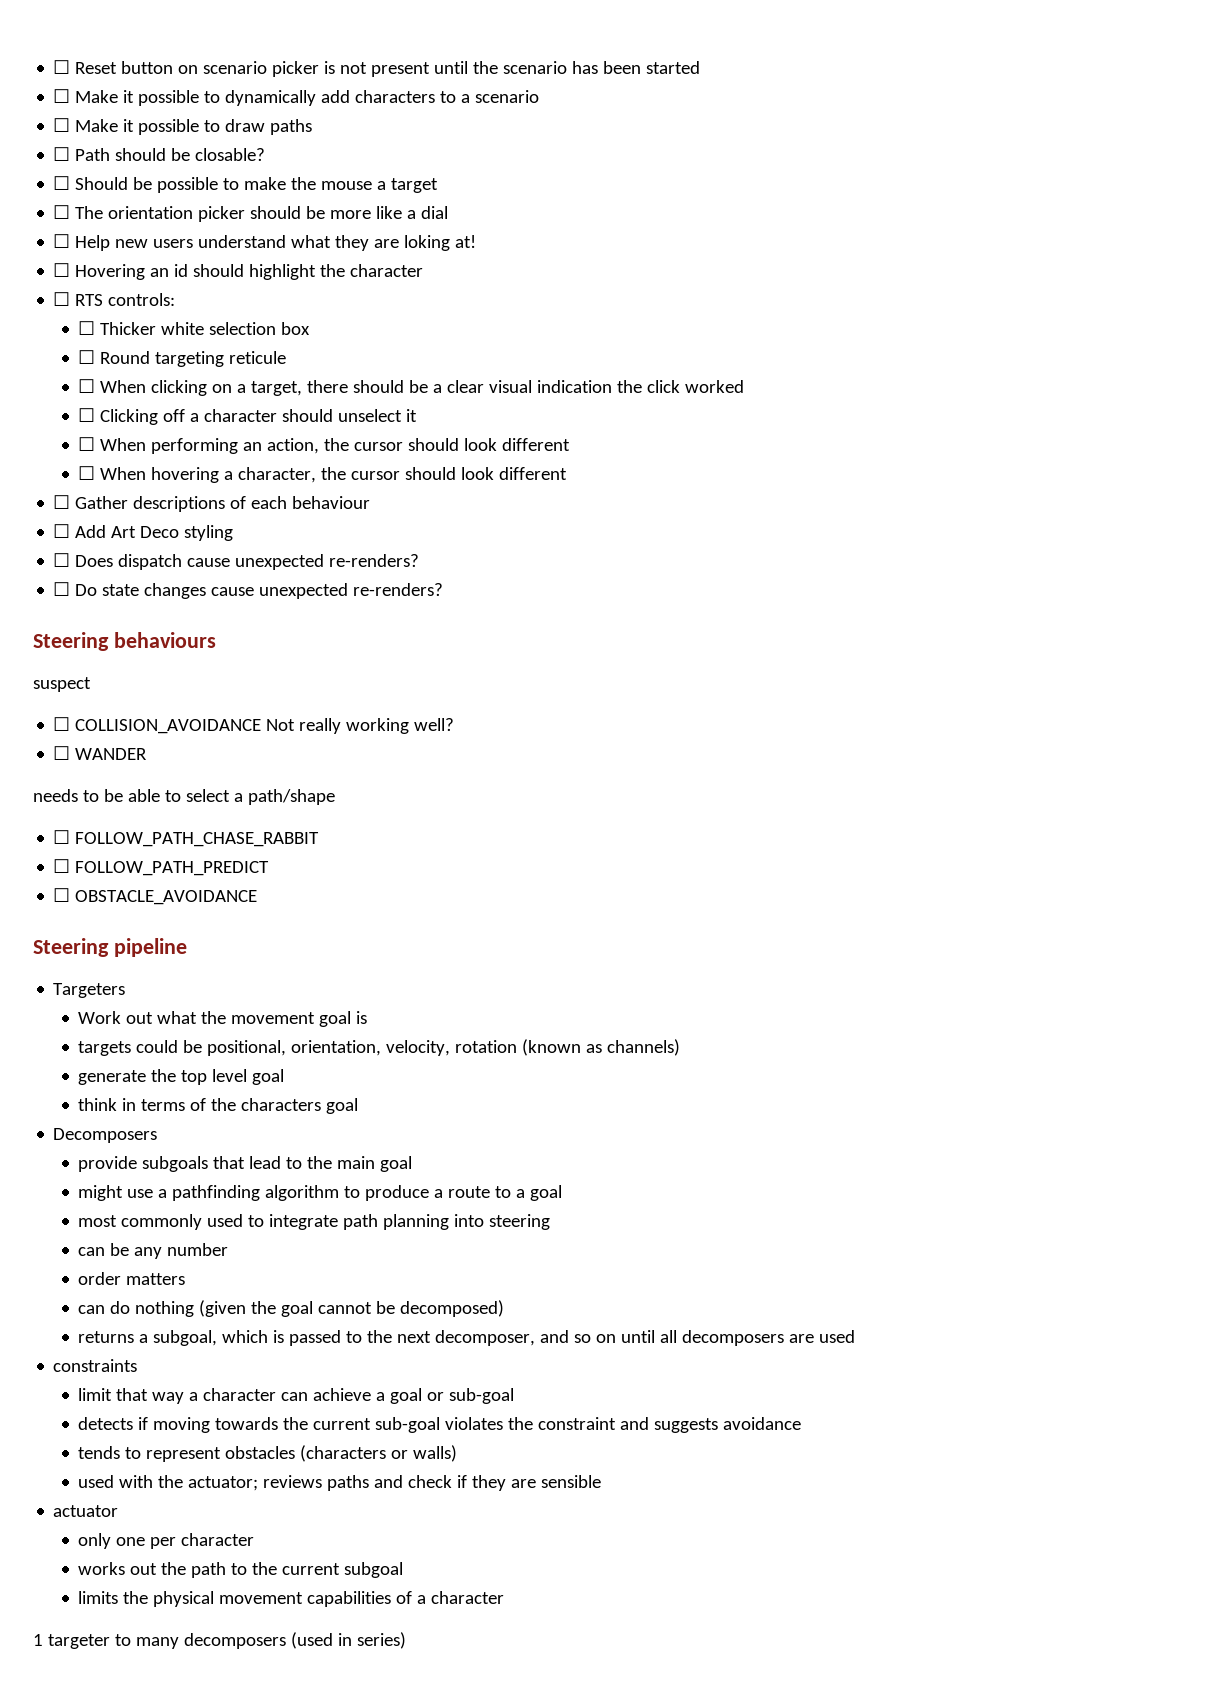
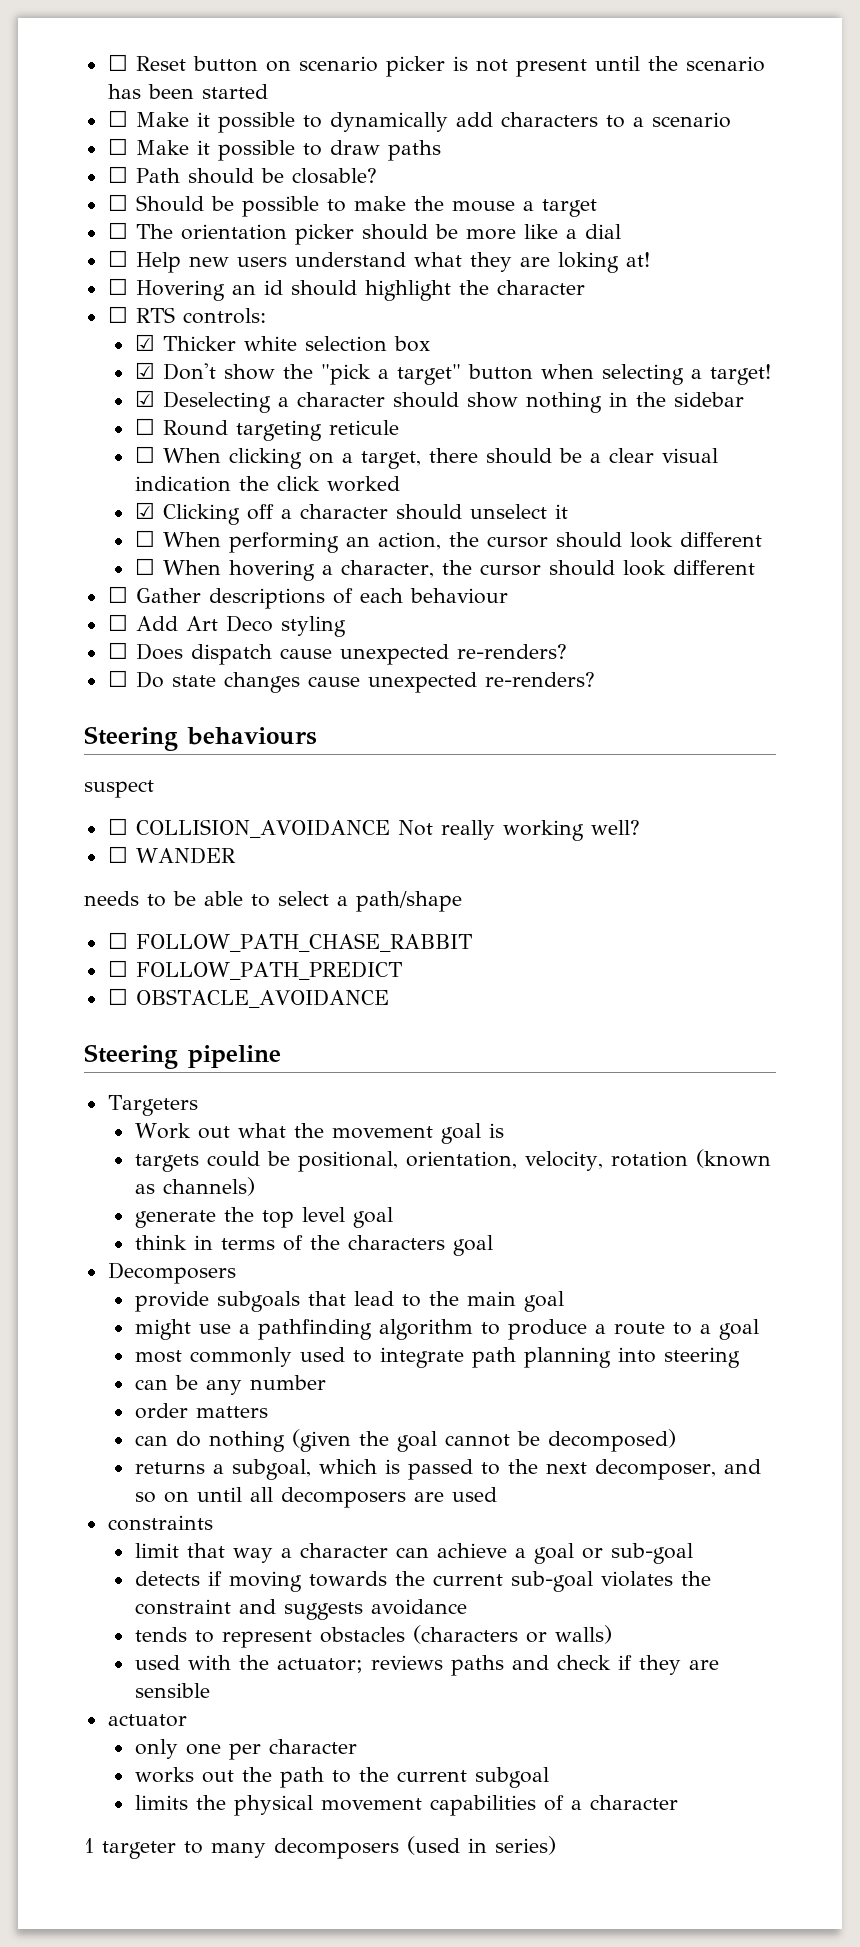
[78,321,96,335] ☐ -> [134,334,155,351] ☑
(311, 328) none -> [134,362,771,385] [134,390,744,413] // ☑ Don't show the "pick a target" button when selecting a target! // ☑ Deselecting a character should show nothing in the sidebar
[78,408,96,422] ☐ -> [134,502,155,519] ☑

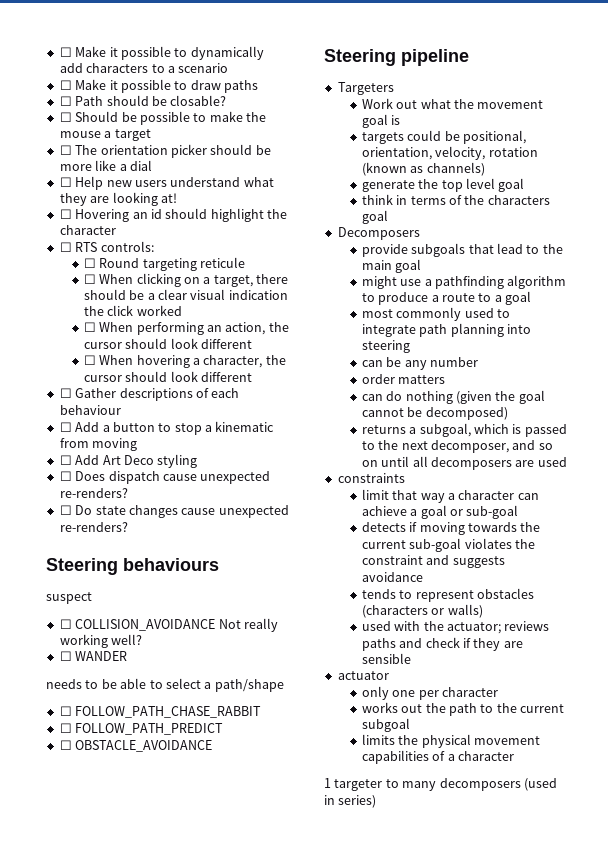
[107,54,765,77] [107,84,268,99] [107,110,128,127] ☐ Reset button on scenario picker is not present until the scenario has been started // ☐ -> [59,47,72,57] ☐
[557,252,619,273] loking -> [112,192,158,206] looking
[134,334,430,352] [134,362,771,385] [134,390,744,413] // ☑ Thicker white selection box // ☑ Don't show the "pick a target" button when selecting a target! // ☑ Deselecting a character should show nothing in the sidebar -> (154, 246) none
[134,502,568,525] // ☑ Clicking off a character should unselect it -> (182, 310) none
(508, 596) none -> [59,421,275,435] [59,438,138,451] // ☐ Add a button to stop a kinematic from moving

